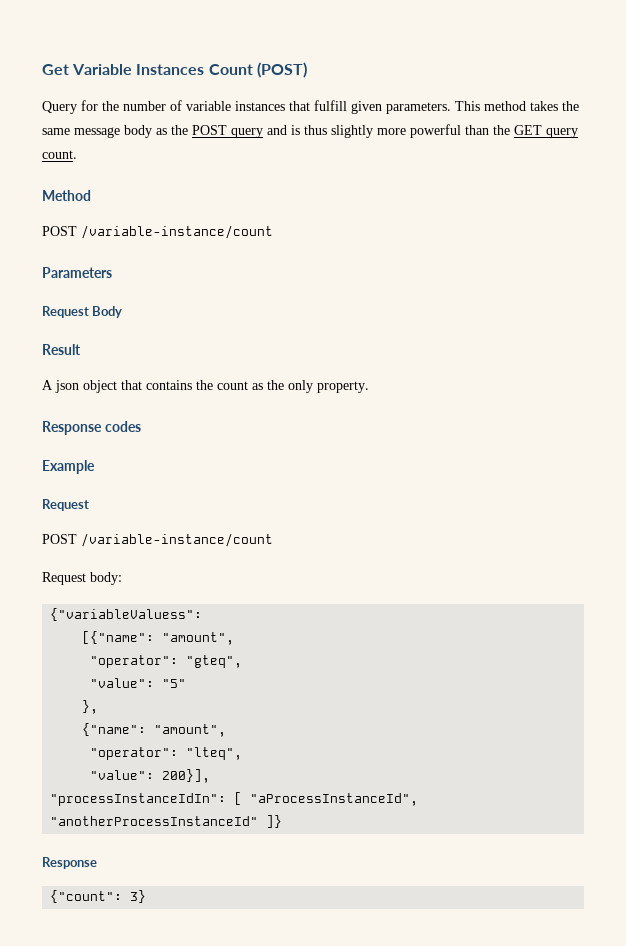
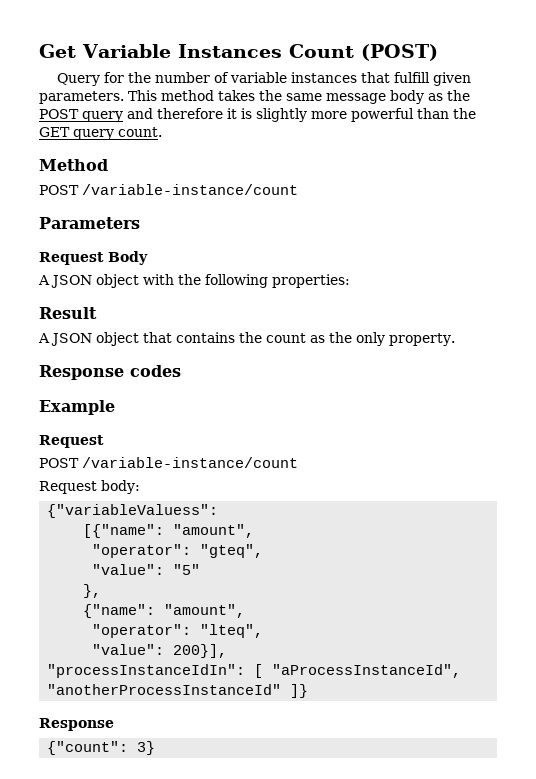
[291,125,327,135] is thus -> [157,108,252,119] therefore it is
(123, 312) none -> [38,274,350,288] // A JSON object with the following properties:
[55,380,79,393] json -> [51,333,92,346] JSON

